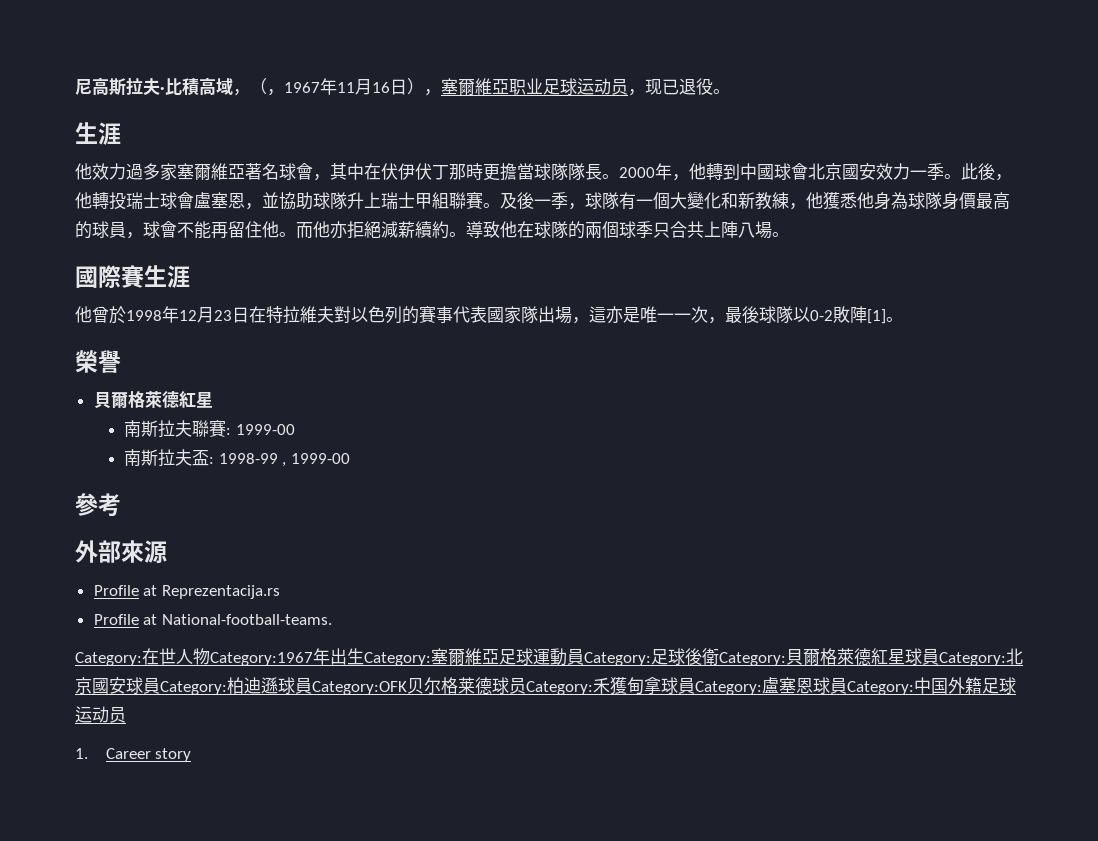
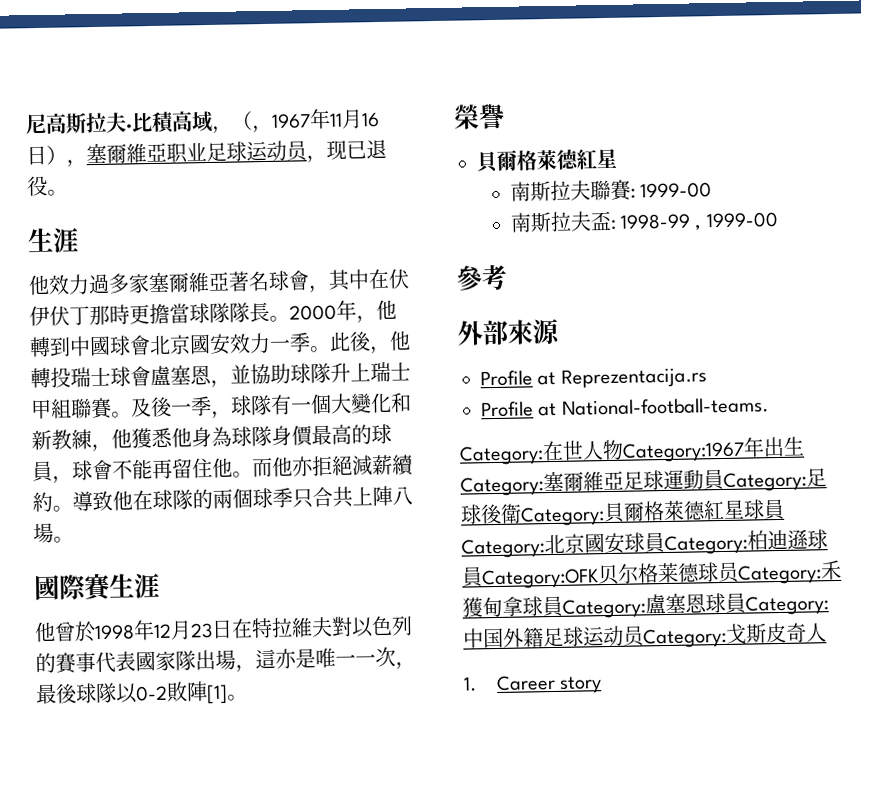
(126, 715) none -> [643,622,827,649] Category:戈斯皮奇人

